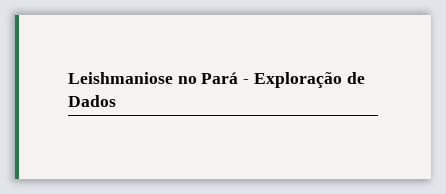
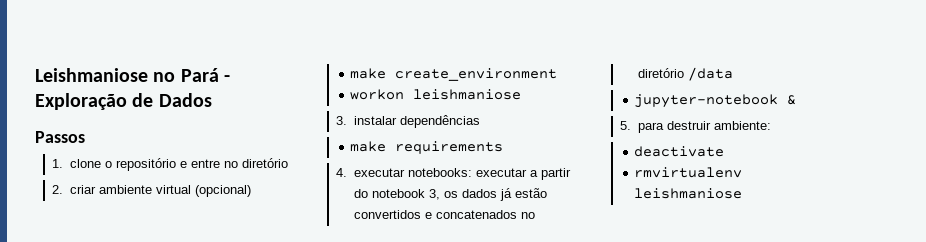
(116, 101) none -> [35,131,85,143] [52,158,288,171] [52,185,251,197] [350,68,558,81] [350,89,522,100] [336,115,480,128] [350,141,504,154] [336,168,571,180] [353,188,547,201] [353,210,535,219] [637,67,733,81] [634,94,797,108] [620,121,771,133] [634,146,725,157] [634,167,743,178] [634,188,743,199] // Passos // 1. clone o repositório e entre no diretório // 2. criar ambiente virtual (opcional) // make create_environment // workon leishmaniose // 3. instalar dependências // make requirements // 4. executar notebooks: executar a partir do notebook 3, os dados já estão convertidos e concatenados no diretório /data // jupyter-notebook & // 5. para destruir ambiente: // deactivate // rmvirtualenv leishmaniose

